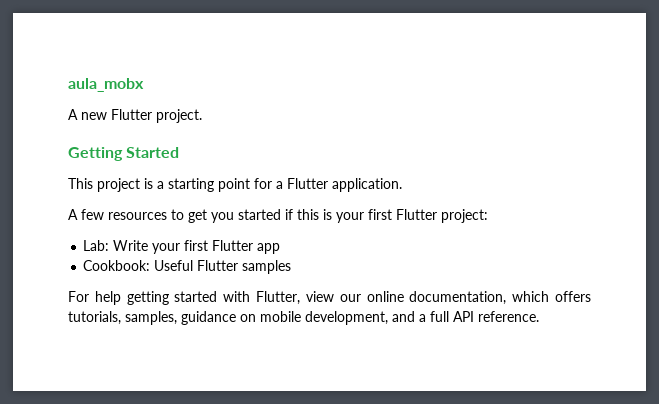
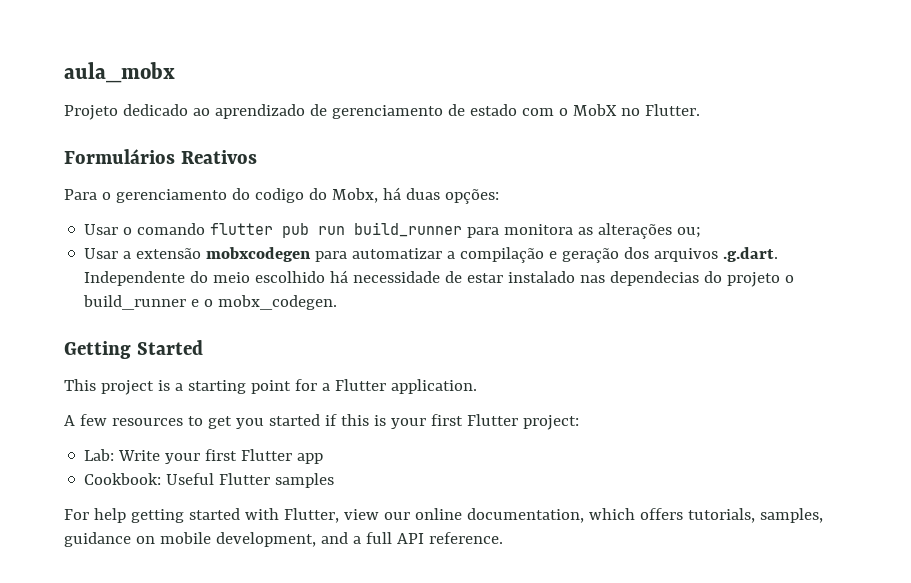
[68,109,202,123] A new Flutter project. -> [64,104,700,120] [64,149,257,164] [64,187,499,204] [84,222,702,239] [84,247,779,263] [84,270,795,287] [83,295,338,310] Projeto dedicado ao aprendizado de gerenciamento de estado com o MobX no Flutter. // Formulários Reativos // Para o gerenciamento do codigo do Mobx, há duas opções: // Usar o comando flutter pub run build_runner para monitora as alterações ou; // Usar a extensão mobxcodegen para automatizar a compilação e geração dos arquivos .g.dart. Independente do meio escolhido há necessidade de estar instalado nas dependecias do projeto o build_runner e o mobx_codegen.

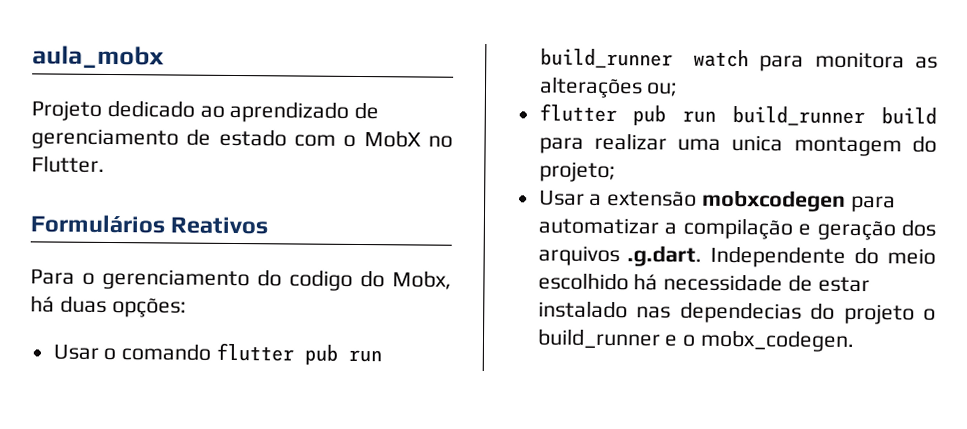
(463, 229) none -> [693,49,750,68] watch
(702, 232) none -> [538,103,937,127] [538,132,937,157] [538,161,616,183] // flutter pub run build_runner build para realizar uma unica montagem do projeto;
[64,340,203,359] [64,379,477,395] [64,414,579,430] [84,449,324,464] [84,473,335,488] [64,508,823,523] [64,532,503,547] // Getting Started // This project is a starting point for a Flutter application. // A few resources to get you started if this is your first Flutter project: // Lab: Write your first Flutter app // Cookbook: Useful Flutter samples // For help getting started with Flutter, view our online documentation, which offers tutorials, samples, guidance on mobile development, and a full API reference. -> (856, 340) none

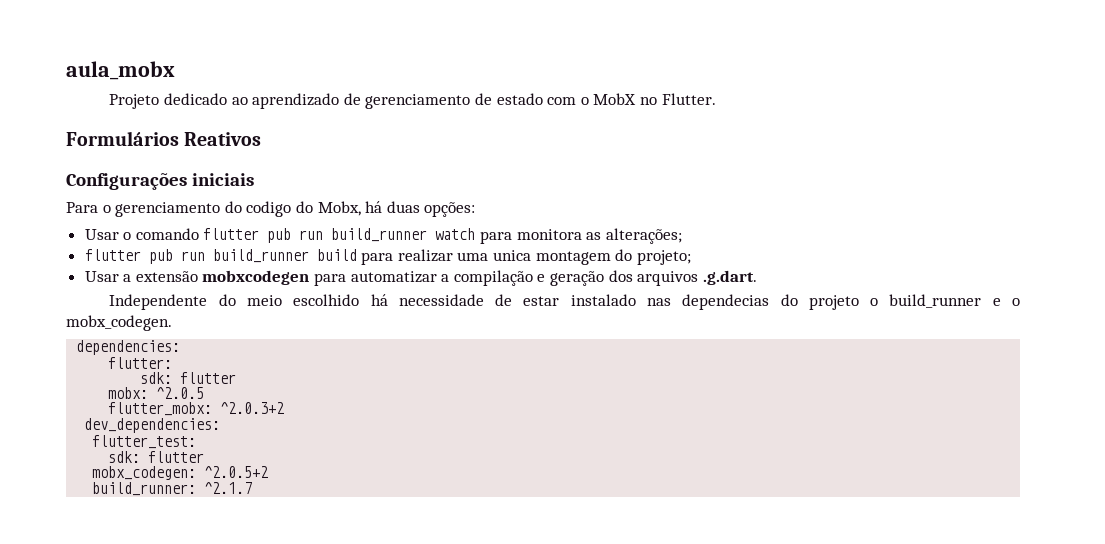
(269, 225) none -> [66,173,254,190] // Configurações iniciais
[538,76,679,99] alterações ou; -> [605,228,682,244] alterações;
(703, 256) none -> (757, 277) //
(856, 340) none -> [76,340,181,355] [108,357,173,369] [140,372,237,384] [108,387,205,399] [108,402,285,416] [84,418,221,433] [92,435,197,449] [108,451,205,463] [92,466,269,480] [92,482,253,496] // dependencies: // flutter: // sdk: flutter // mobx: ^2.0.5 // flutter_mobx: ^2.0.3+2 // dev_dependencies: // flutter_test: // sdk: flutter // mobx_codegen: ^2.0.5+2 // build_runner: ^2.1.7

